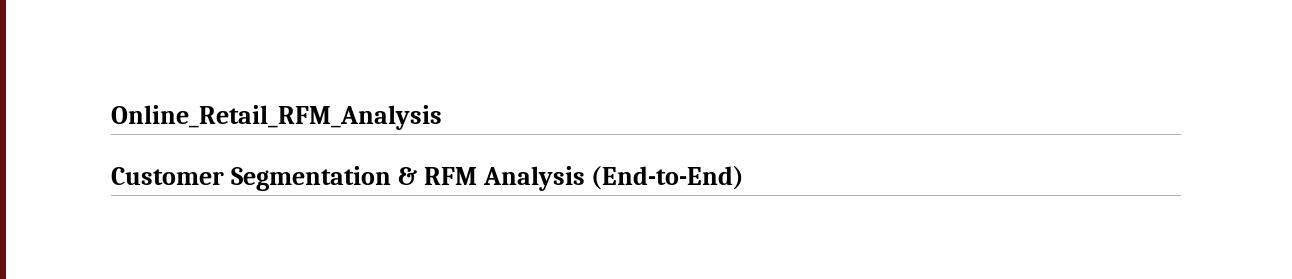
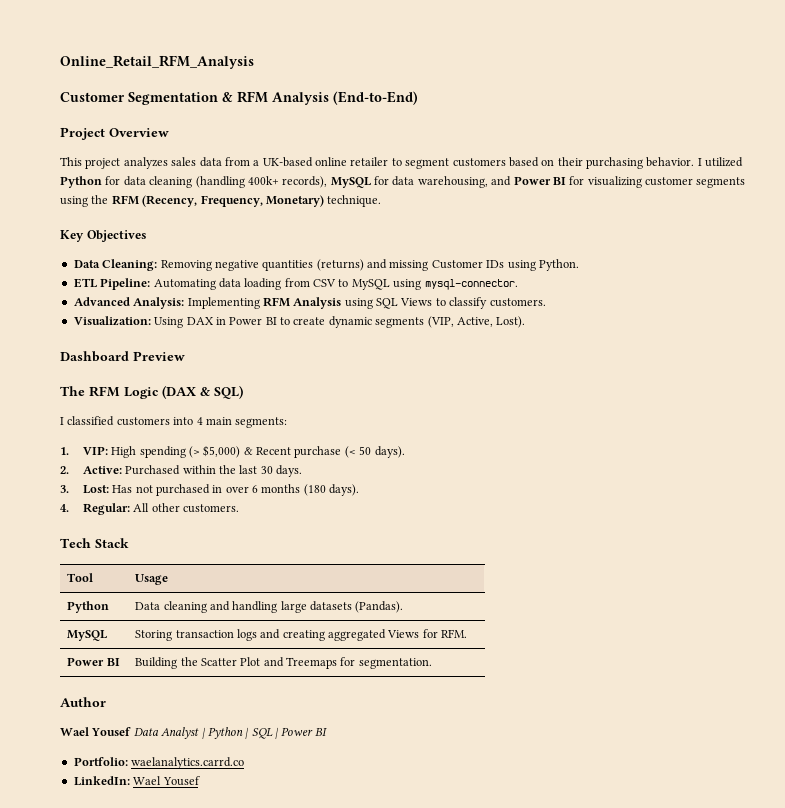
(745, 178) none -> [60,127,169,140] [60,157,744,169] [60,176,746,188] [60,195,382,207] [60,230,147,242] [73,259,579,271] [73,278,518,290] [73,297,546,309] [73,316,526,328] [60,351,185,362] [60,385,243,399] [60,416,288,428] [60,445,405,458] [60,465,303,477] [60,484,360,496] [60,503,239,515] [60,538,129,548] [67,573,94,582] [135,574,169,585] [67,601,110,613] [135,601,404,613] [67,630,108,641] [135,629,468,641] [67,657,120,666] [135,657,432,669] [60,697,106,707] [60,727,327,739] [73,757,245,769] [73,776,200,786] // Project Overview // This project analyzes sales data from a UK-based online retailer to segment customers based on their purchasing behavior. I utilized Python for data cleaning (handling 400k+ records), MySQL for data warehousing, and Power BI for visualizing customer segments using the RFM (Recency, Frequency, Monetary) technique. // Key Objectives // Data Cleaning: Removing negative quantities (returns) and missing Customer IDs using Python. // ETL Pipeline: Automating data loading from CSV to MySQL using mysql-connector. // Advanced Analysis: Implementing RFM Analysis using SQL Views to classify customers. // Visualization: Using DAX in Power BI to create dynamic segments (VIP, Active, Lost). // Dashboard Preview // The RFM Logic (DAX & SQL) // I classified customers into 4 main segments: // 1. VIP: High spending (> $5,000) & Recent purchase (< 50 days). // 2. Active: Purchased within the last 30 days. // 3. Lost: Has not purchased in over 6 months (180 days). // 4. Regular: All other customers. // Tech Stack // Tool | Usage // Python | Data cleaning and handling large datasets (Pandas). // MySQL | Storing transaction logs and creating aggregated Views for RFM. // Power BI | Building the Scatter Plot and Treemaps for segmentation. // Author // Wael Yousef Data Analyst | Python | SQL | Power BI // Portfolio: waelanalytics.carrd.co // LinkedIn: Wael Yousef

